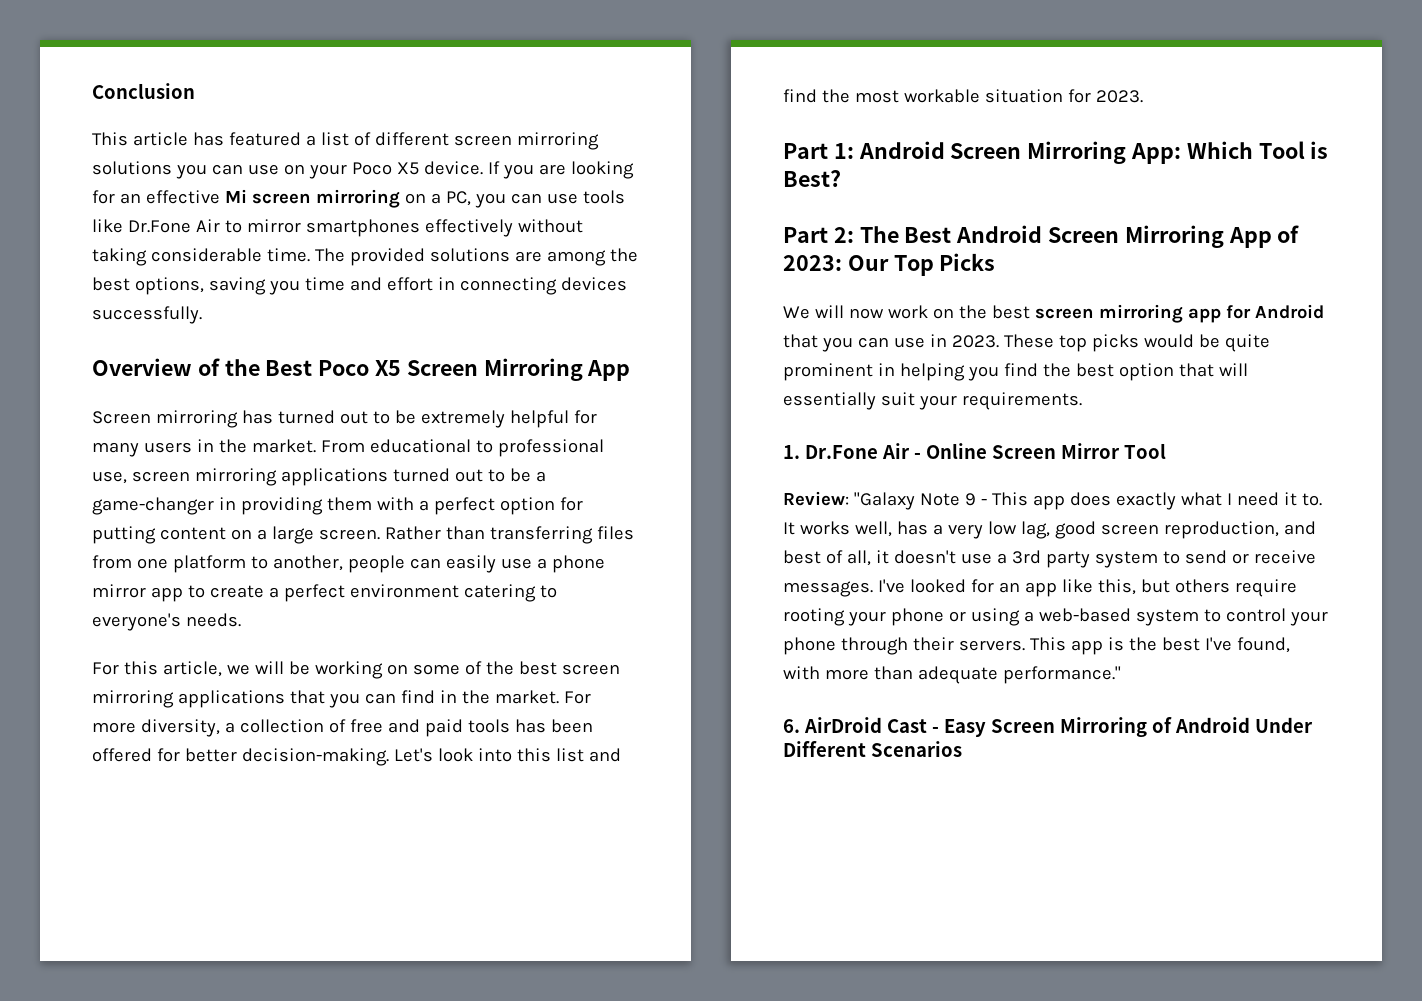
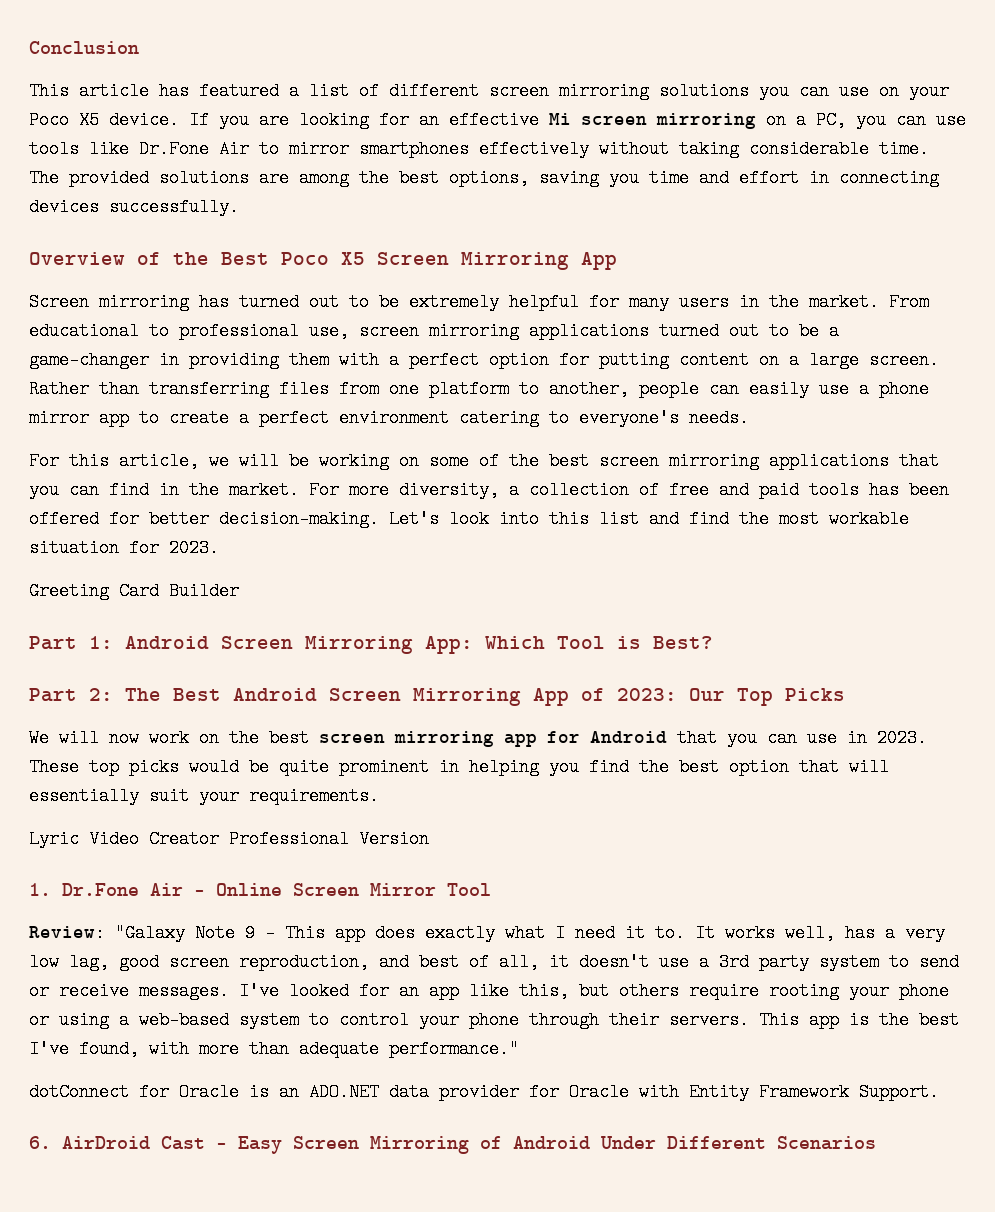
(1143, 96) none -> [29,582,239,600] // Greeting Card Builder
(1082, 401) none -> [29,830,429,848] // Lyric Video Creator Professional Version
(1121, 675) none -> [29,1083,939,1101] // dotConnect for Oracle is an ADO.NET data provider for Oracle with Entity Framework Support.

